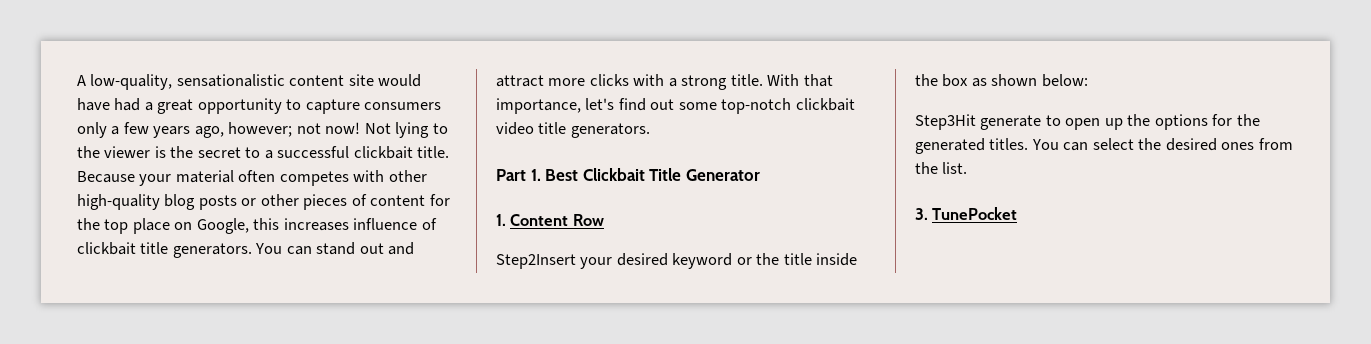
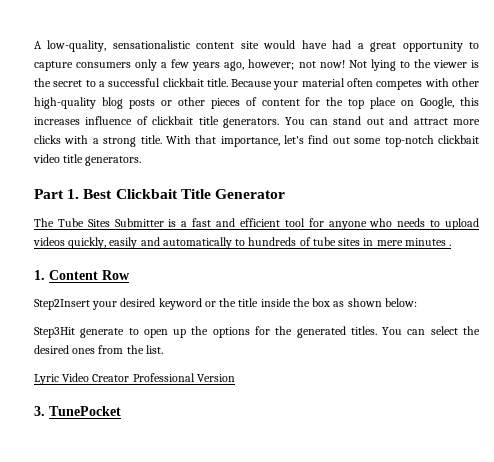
(760, 175) none -> [34,218,480,230] [33,237,452,249] // The Tube Sites Submitter is a fast and efficient tool for anyone who needs to upload videos quickly, easily and automatically to hundreds of tube sites in mere minutes .
(968, 168) none -> [34,373,235,385] // Lyric Video Creator Professional Version

